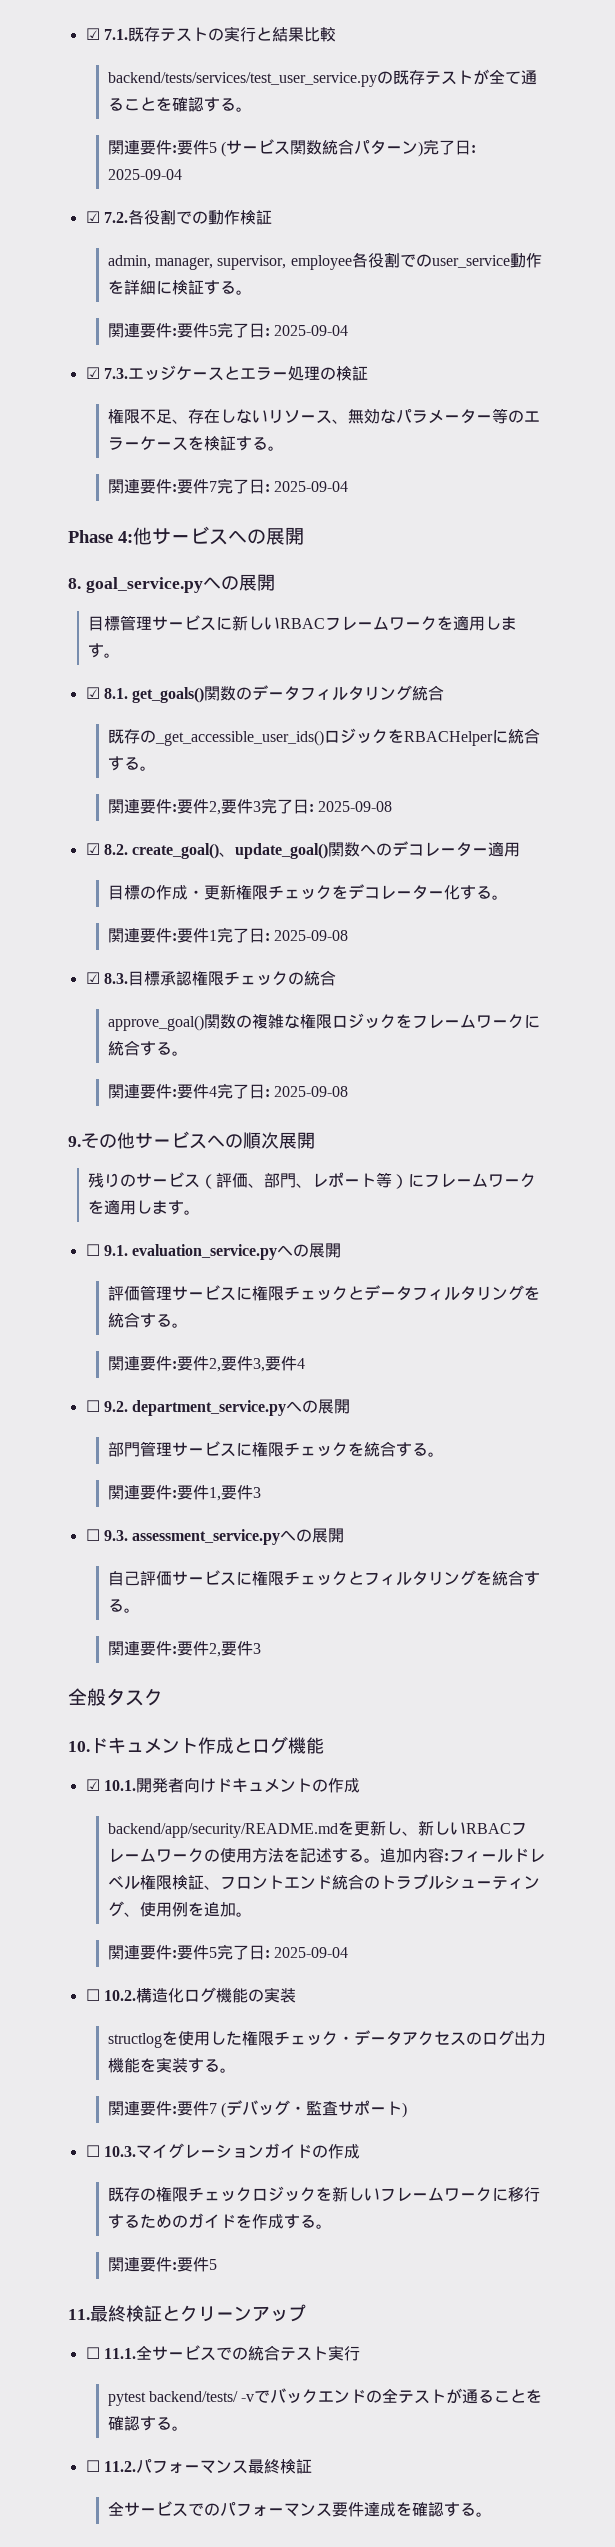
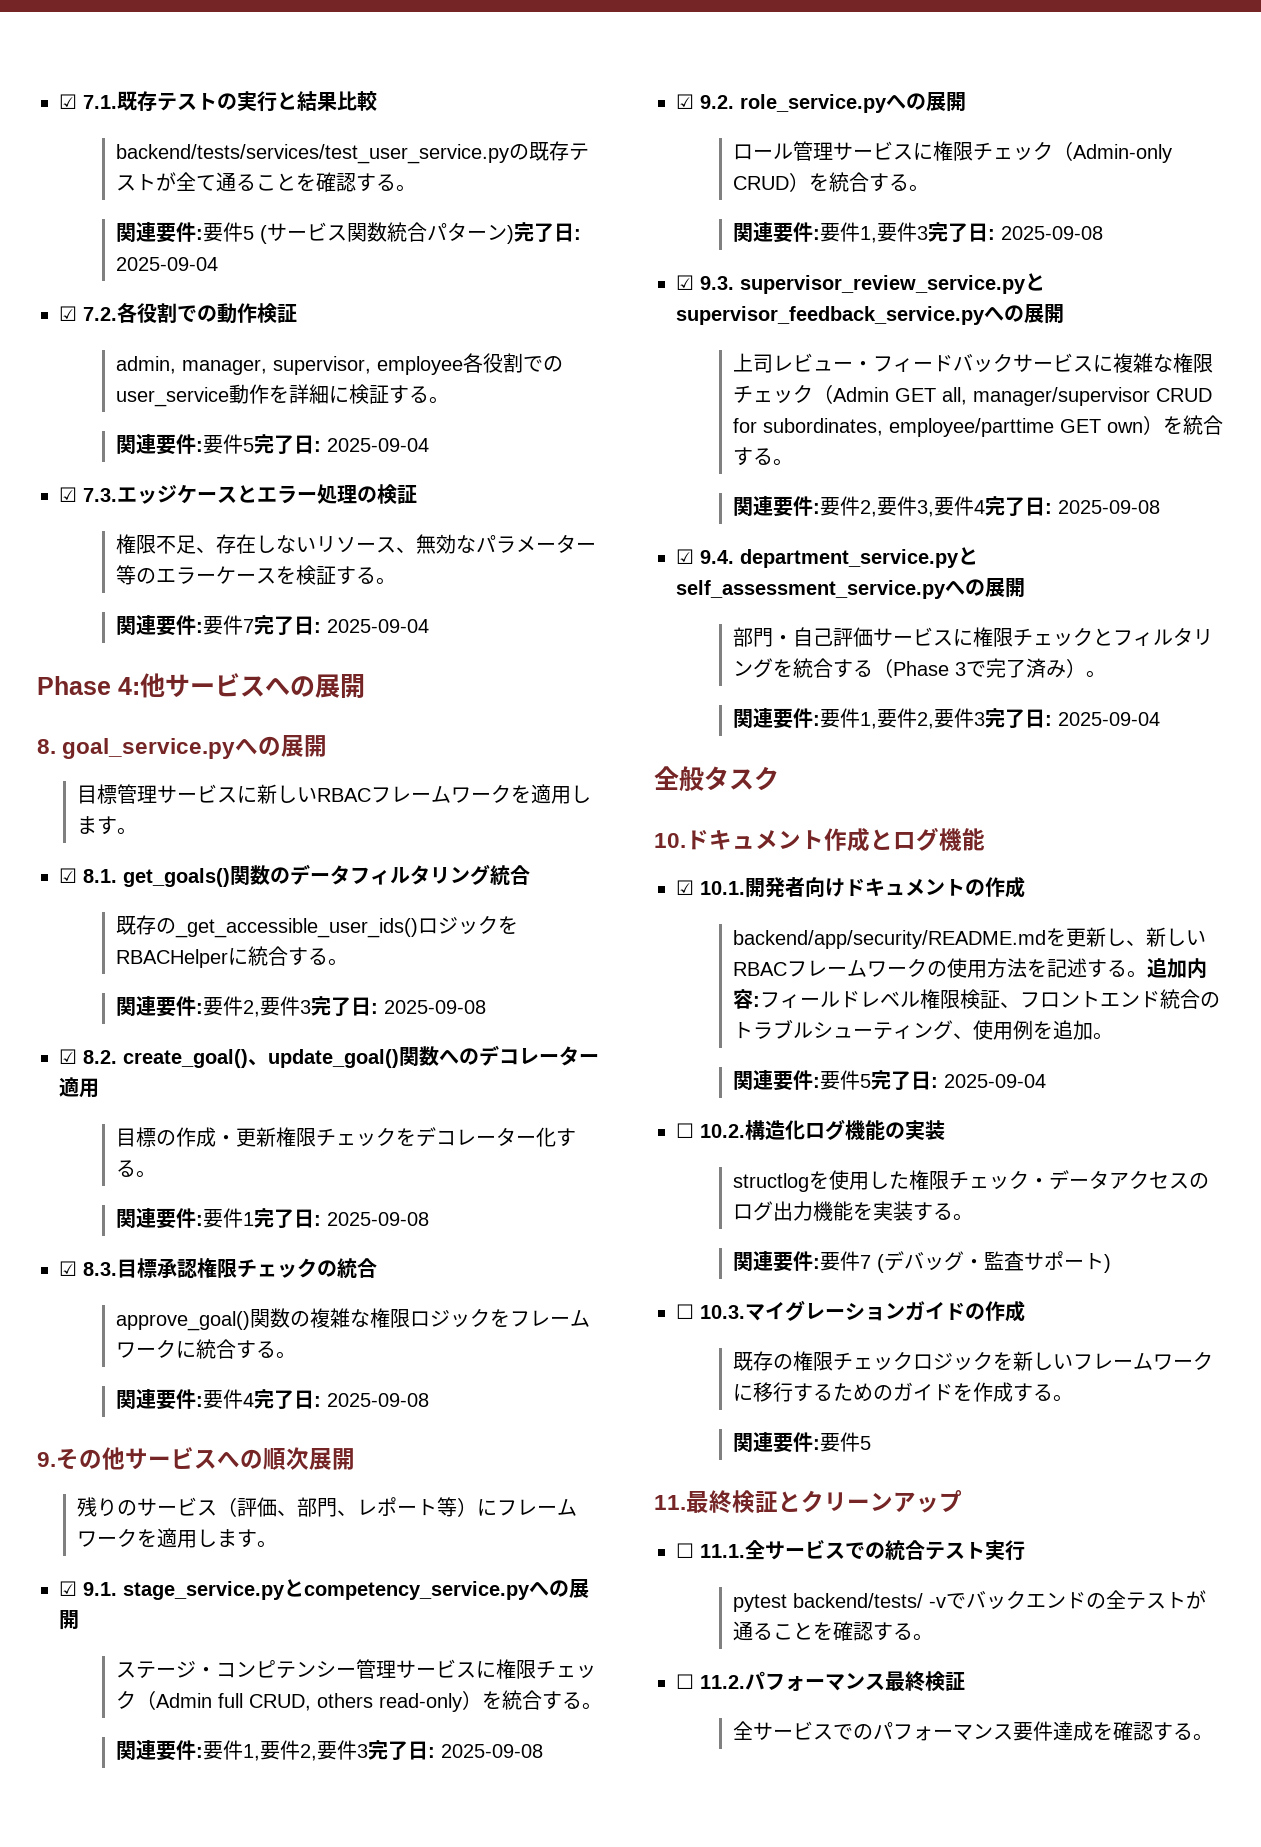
[85,1243,342,1260] [107,1285,524,1301] ☐ 9.1. evaluation_service.pyへの展開 // 評価管理サービスに権限チェックとデータフィルタリング -> [59,1579,589,1600] [59,1610,79,1630] [116,1659,597,1679] [116,1690,603,1712] [116,1739,544,1761] [676,92,966,113] [733,141,1173,163] [733,172,930,192] [733,221,1104,243] [676,273,1045,294] [676,304,1064,325] [733,353,1214,373] [733,384,1213,406] [733,415,1164,437] ☑ 9.1. stage_service.pyとcompetency_service.pyへの展開 // ステージ・コンピテンシー管理サービスに権限チェック（Admin full CRUD, others read-only）を統合する。 // 関連要件:要件1,要件2,要件3完了日: 2025-09-08 // ☑ 9.2. role_service.pyへの展開 // ロール管理サービスに権限チェック（Admin-only CRUD）を統合する。 // 関連要件:要件1,要件3完了日: 2025-09-08 // ☑ 9.3. supervisor_review_service.pyとsupervisor_feedback_service.pyへの展開 // 上司レビュー・フィードバックサービスに複雑な権限チェック（Admin GET all, manager/supervisor CRUD for subordinates, employee/parttime GET own）
[85,1399,351,1416] [107,1441,444,1457] [107,1485,261,1501] [85,1528,345,1545] // ☐ 9.2. department_service.pyへの展開 // 部門管理サービスに権限チェックを統合する。 // 関連要件:要件1,要件3 // ☐ 9.3. assessment_service.pyへの展開 // -> [985,496,1161,516] [676,547,978,568] [676,578,1025,599] [733,627,794,647] 完了日: 2025-09-08 // ☑ 9.4. department_service.pyとself_assessment_service.pyへの展開 // 部門・
[123,1608,140,1613] [107,1641,261,1657] 。 // 関連要件:要件2,要件3 -> [873,658,1107,678] [733,707,1161,729] （Phase 3で完了済み）。 // 関連要件:要件1,要件2,要件3完了日: 2025-09-04

